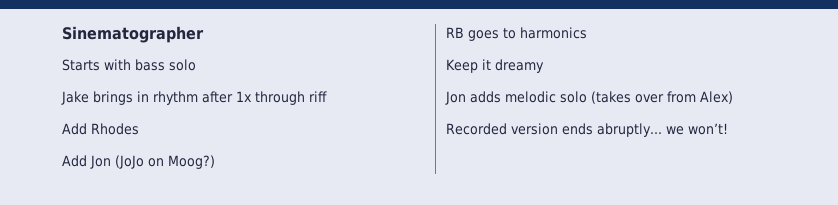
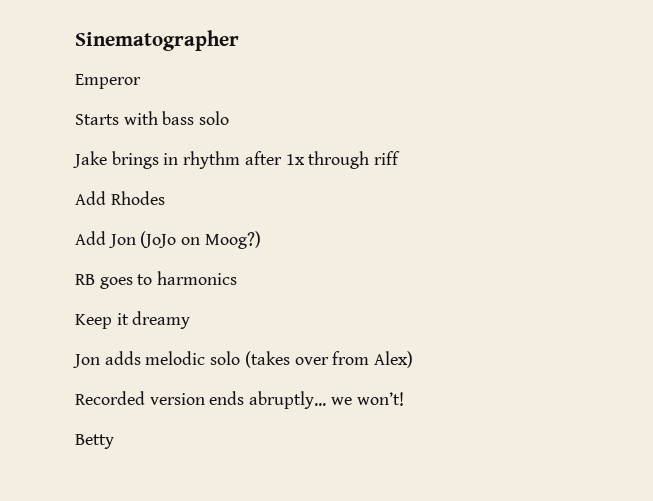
(204, 34) none -> [75,74,141,89] // Emperor
(728, 129) none -> [75,434,114,449] // Betty

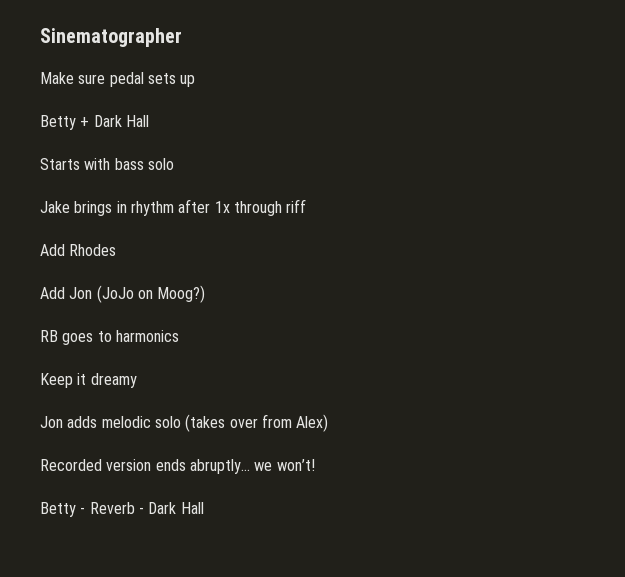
[75,74,141,89] Emperor -> [40,72,196,87] [40,115,149,130] Make sure pedal sets up // Betty + Dark Hall
(114, 441) none -> [80,502,204,514] - Reverb - Dark Hall

